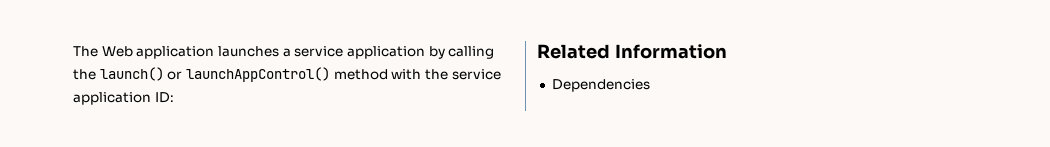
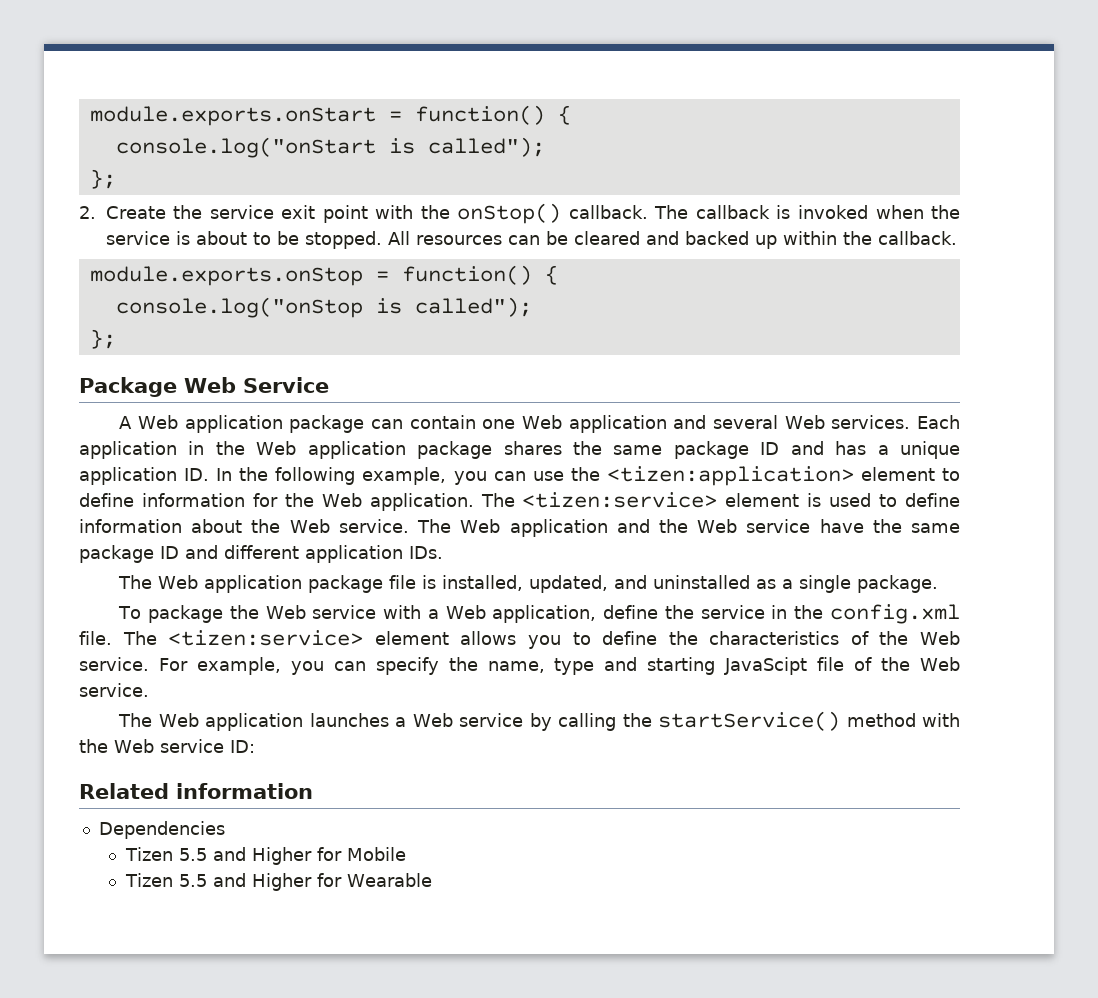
(73, 51) none -> [89,105,571,126] [115,137,545,158] [89,169,116,189] [79,203,960,224] [105,231,957,249] [89,265,558,286] [115,297,532,318] [89,329,116,349] [79,377,329,397] [119,415,960,433] [79,441,960,459] [79,466,961,486] [79,492,960,511] [79,519,961,537] [79,545,443,563] [118,575,939,593] [118,604,960,624] [79,630,961,649] [79,657,961,675] [79,683,149,697] module.exports.onStart = function() { // console.log("onStart is called"); // }; // 2. Create the service exit point with the onStop() callback. The callback is invoked when the service is about to be stopped. All resources can be cleared and backed up within the callback. // module.exports.onStop = function() { // console.log("onStop is called"); // }; // Package Web Service // A Web application package can contain one Web application and several Web services. Each application in the Web application package shares the same package ID and has a unique application ID. In the following example, you can use the <tizen:application> element to define information for the Web application. The <tizen:service> element is used to define information about the Web service. The Web application and the Web service have the same package ID and different application IDs. // The Web application package file is installed, updated, and uninstalled as a single package. // To package the Web service with a Web application, define the service in the config.xml file. The <tizen:service> element allows you to define the characteristics of the Web service. For example, you can specify the name, type and starting JavaScipt file of the Web service. //
[294,46,425,59] service application -> [412,713,524,727] Web service
[99,67,330,82] launch() or launchAppControl() -> [658,711,841,731] startService()
[451,69,501,80] [73,92,151,105] service application -> [114,739,224,753] Web service
[614,44,727,59] Information -> [176,783,313,799] information
(650, 85) none -> [124,847,406,865] [124,873,432,891] // Tizen 5.5 and Higher for Mobile // Tizen 5.5 and Higher for Wearable

